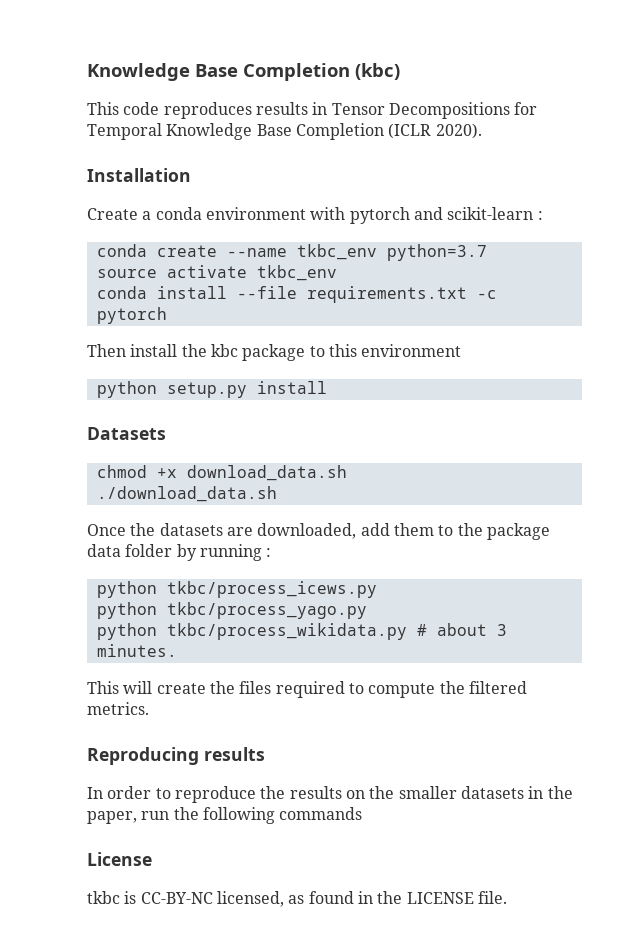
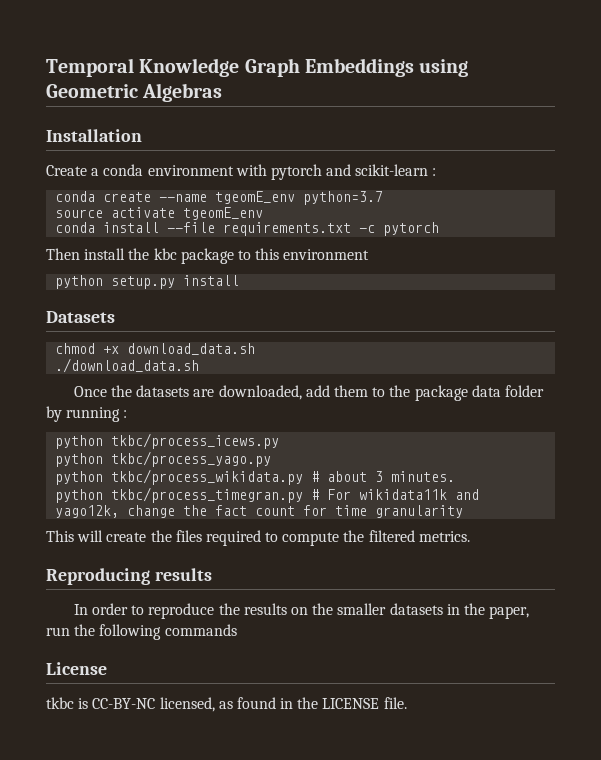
[87,63,400,81] [87,102,538,119] [87,123,482,140] Knowledge Base Completion (kbc) // This code reproduces results in Tensor Decompositions for Temporal Knowledge Base Completion (ICLR 2020). -> [46,58,469,77] [46,83,223,102] Temporal Knowledge Graph Embeddings using Geometric Algebras
[296,244,377,260] tkbc_env -> [215,191,296,204] tgeomE_env
[256,265,337,281] tkbc_env -> [183,207,264,220] tgeomE_env
(177, 650) none -> [55,487,480,503] [55,505,464,518] // python tkbc/process_timegran.py # For wikidata11k and yago12k, change the fact count for time granularity

